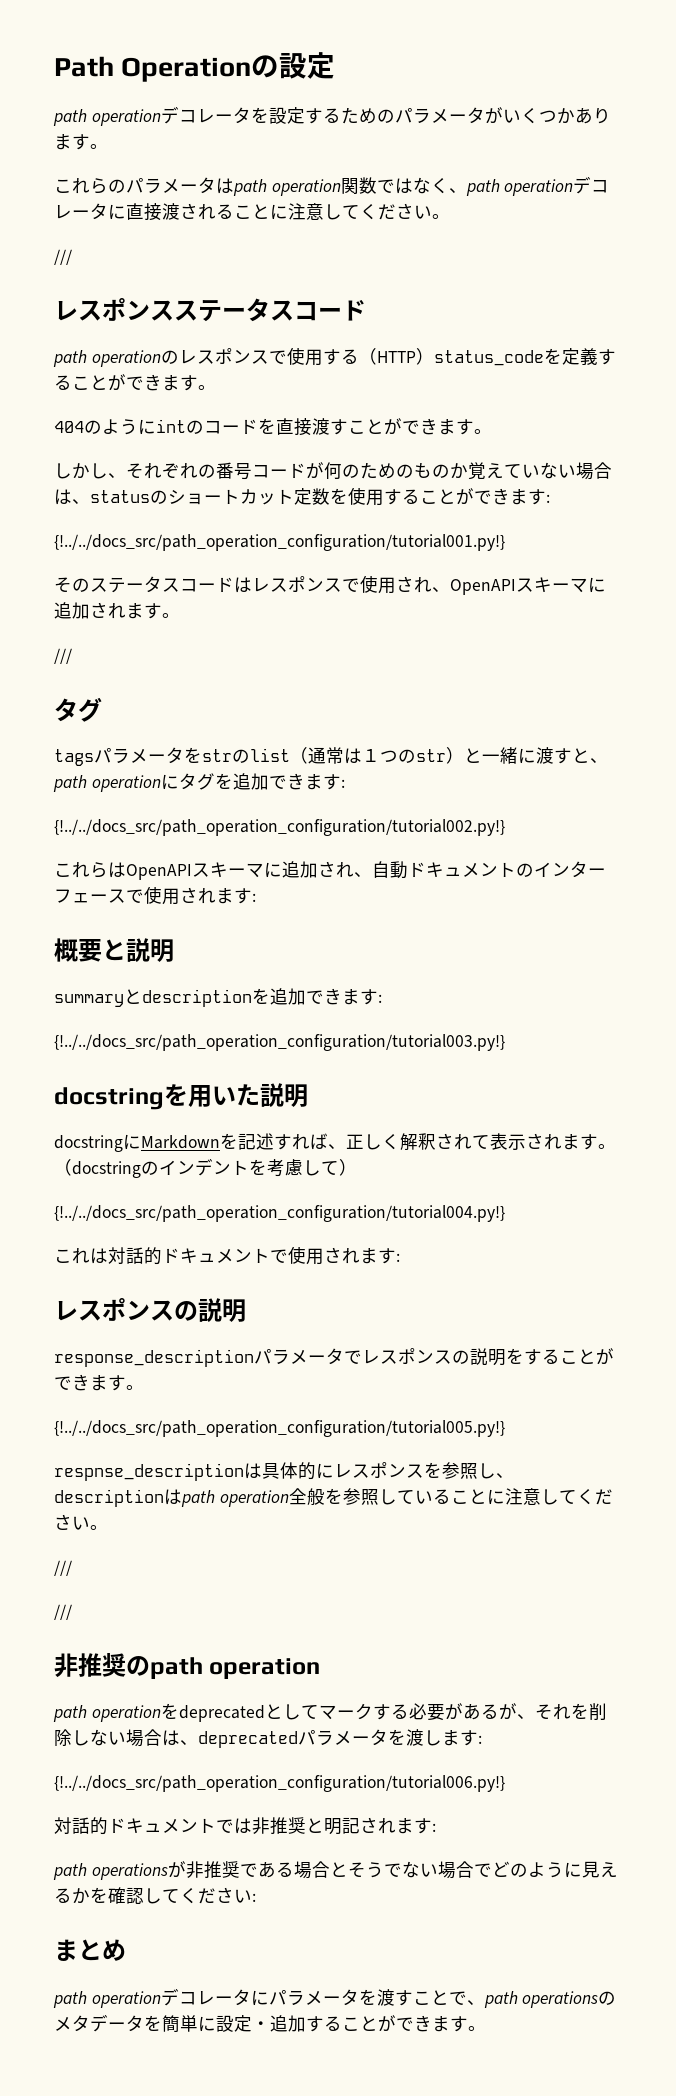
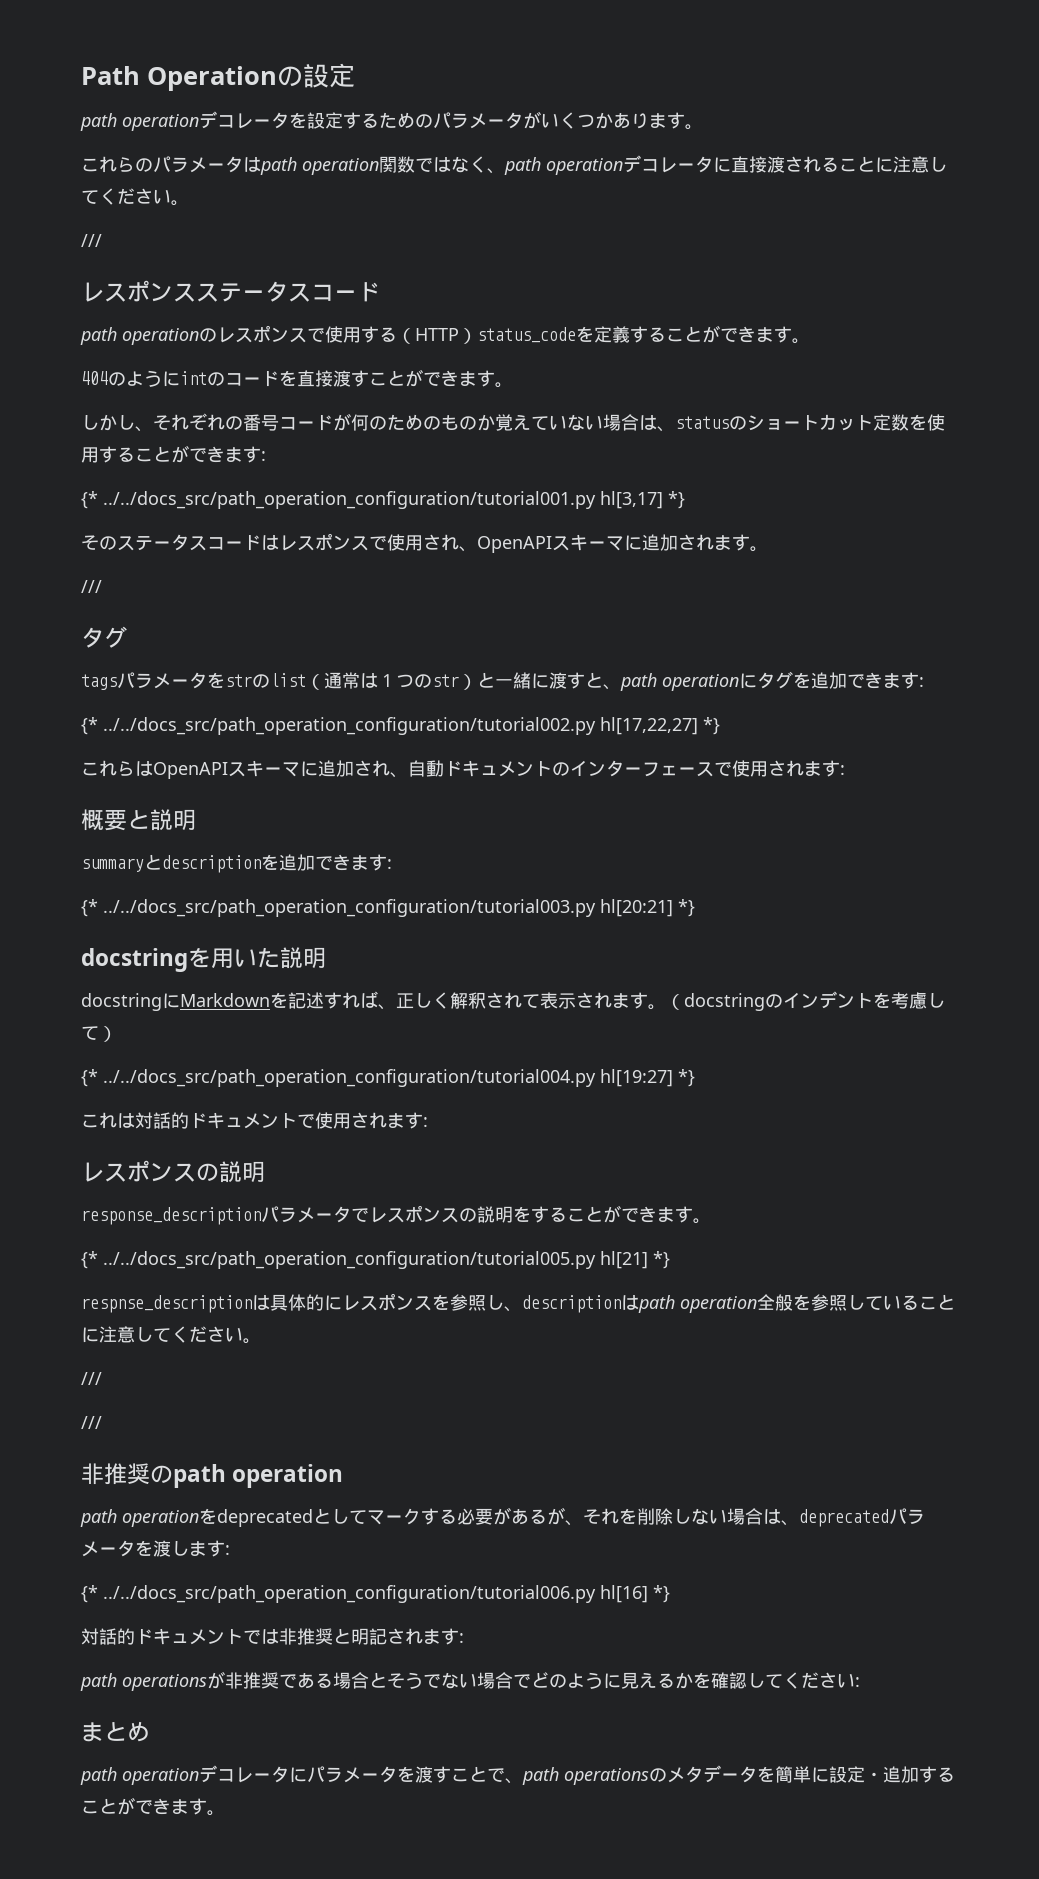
[54,534,505,551] {!../../docs_src/path_operation_configuration/tutorial001.py!} -> [81,491,685,509] {* ../../docs_src/path_operation_configuration/tutorial001.py hl[3,17] *}
[54,819,505,836] {!../../docs_src/path_operation_configuration/tutorial002.py!} -> [81,717,720,735] {* ../../docs_src/path_operation_configuration/tutorial002.py hl[17,22,27] *}
[54,1034,505,1051] {!../../docs_src/path_operation_configuration/tutorial003.py!} -> [81,899,695,917] {* ../../docs_src/path_operation_configuration/tutorial003.py hl[20:21] *}
[54,1205,505,1222] {!../../docs_src/path_operation_configuration/tutorial004.py!} -> [81,1069,695,1087] {* ../../docs_src/path_operation_configuration/tutorial004.py hl[19:27] *}
[54,1420,505,1437] {!../../docs_src/path_operation_configuration/tutorial005.py!} -> [81,1251,670,1269] {* ../../docs_src/path_operation_configuration/tutorial005.py hl[21] *}
[54,1775,505,1792] {!../../docs_src/path_operation_configuration/tutorial006.py!} -> [81,1585,670,1603] {* ../../docs_src/path_operation_configuration/tutorial006.py hl[16] *}

